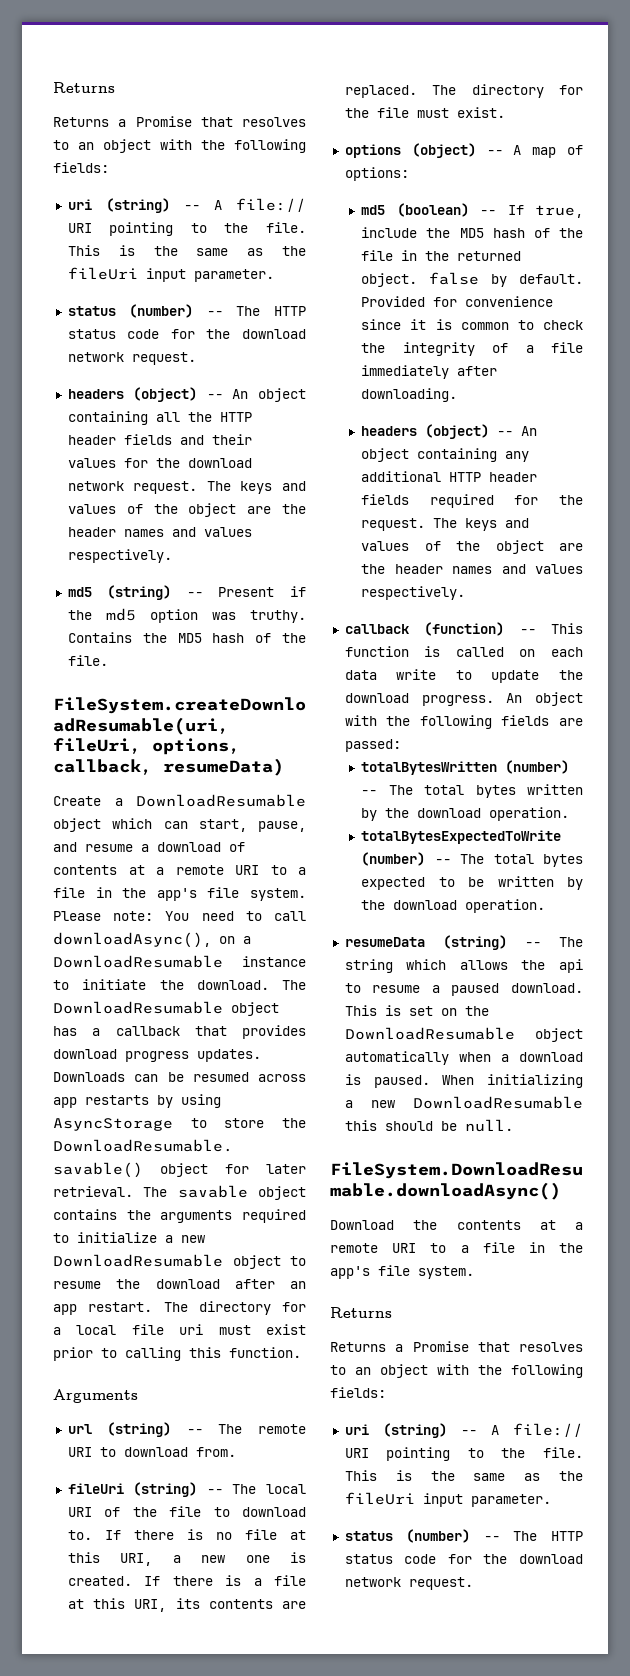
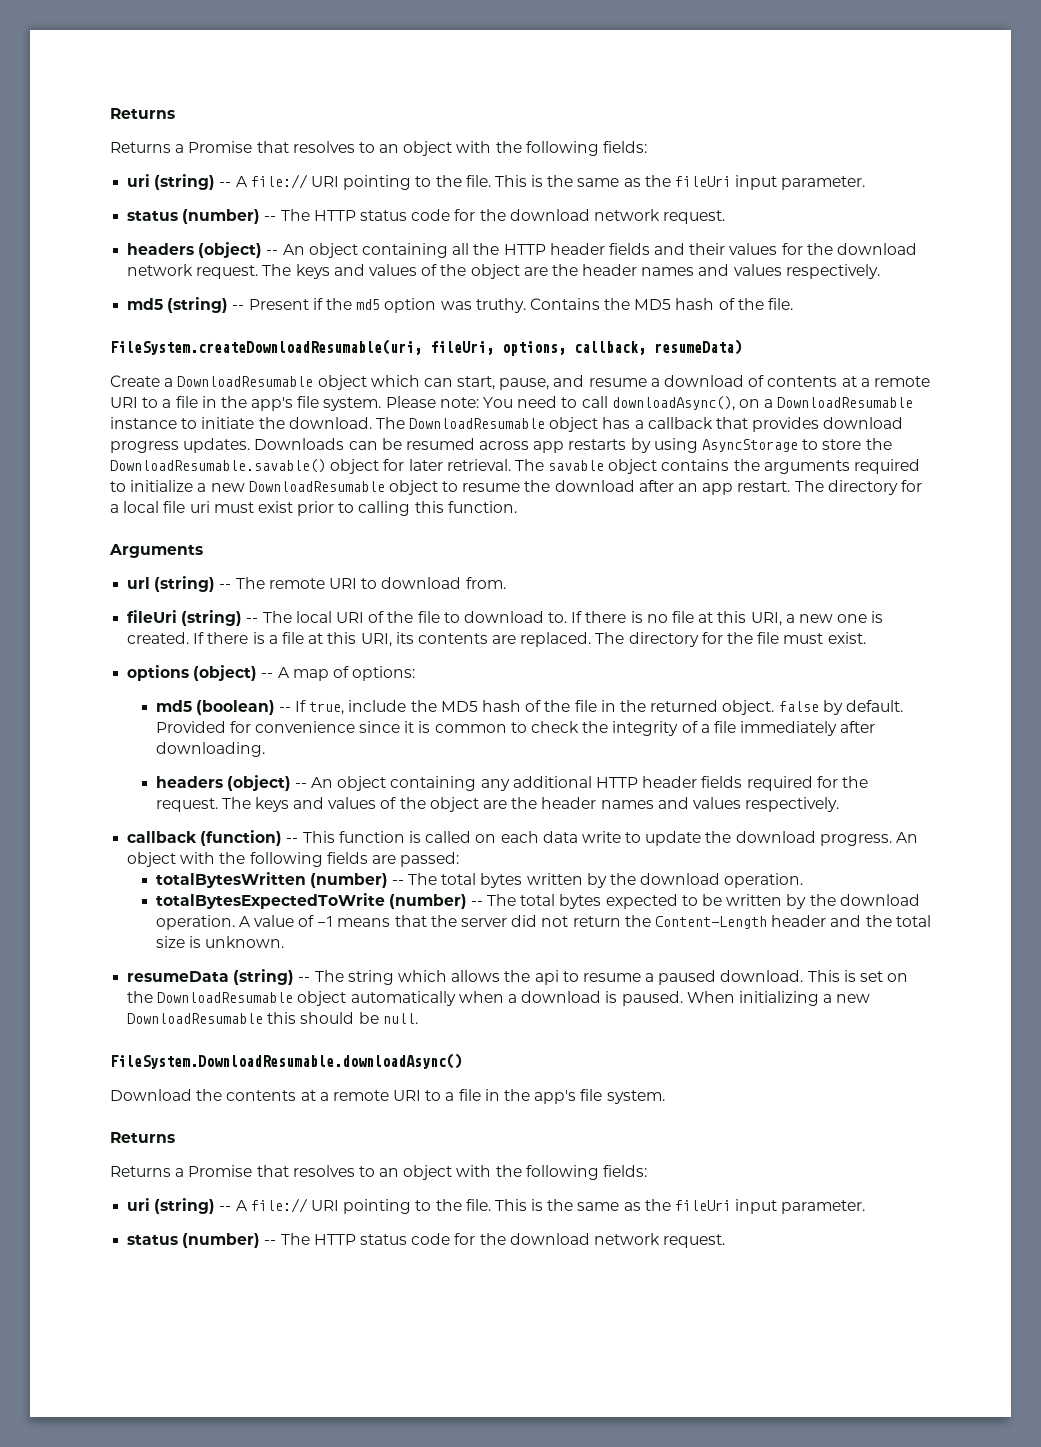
(546, 906) none -> [238,915,931,929] [155,936,284,948] A value of -1 means that the server did not return the Content-Length header and the total size is unknown.

